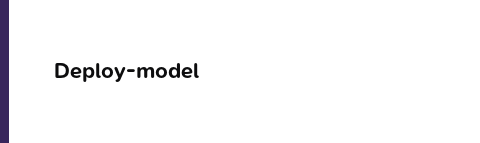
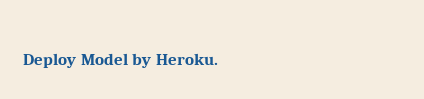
[54,63,199,82] Deploy-model -> [23,53,218,68] Deploy Model by Heroku.

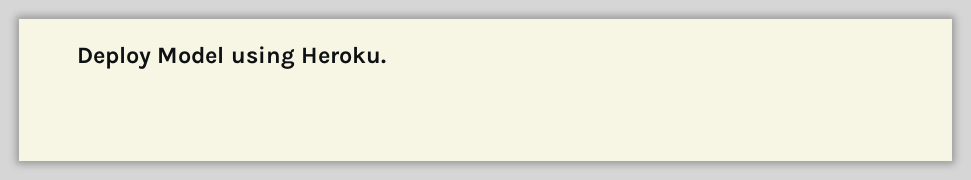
[132,53,152,68] by -> [230,46,295,69] using

